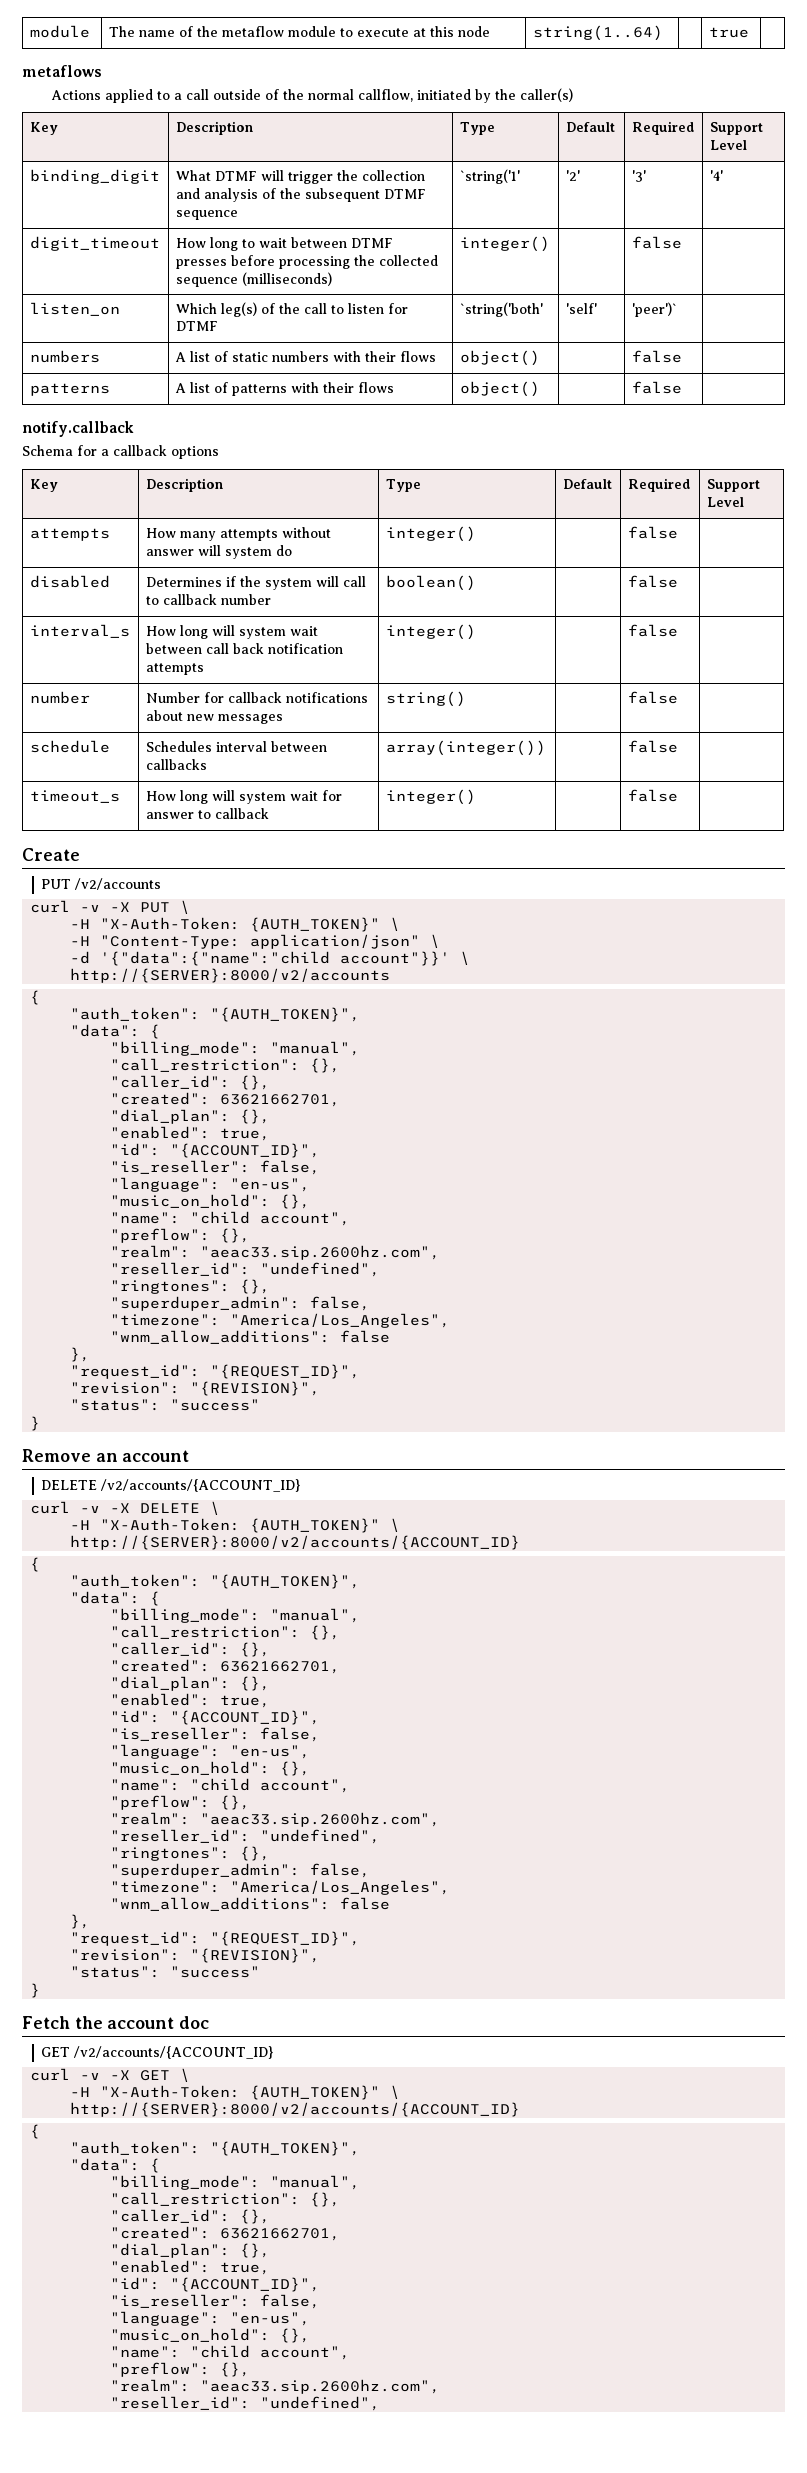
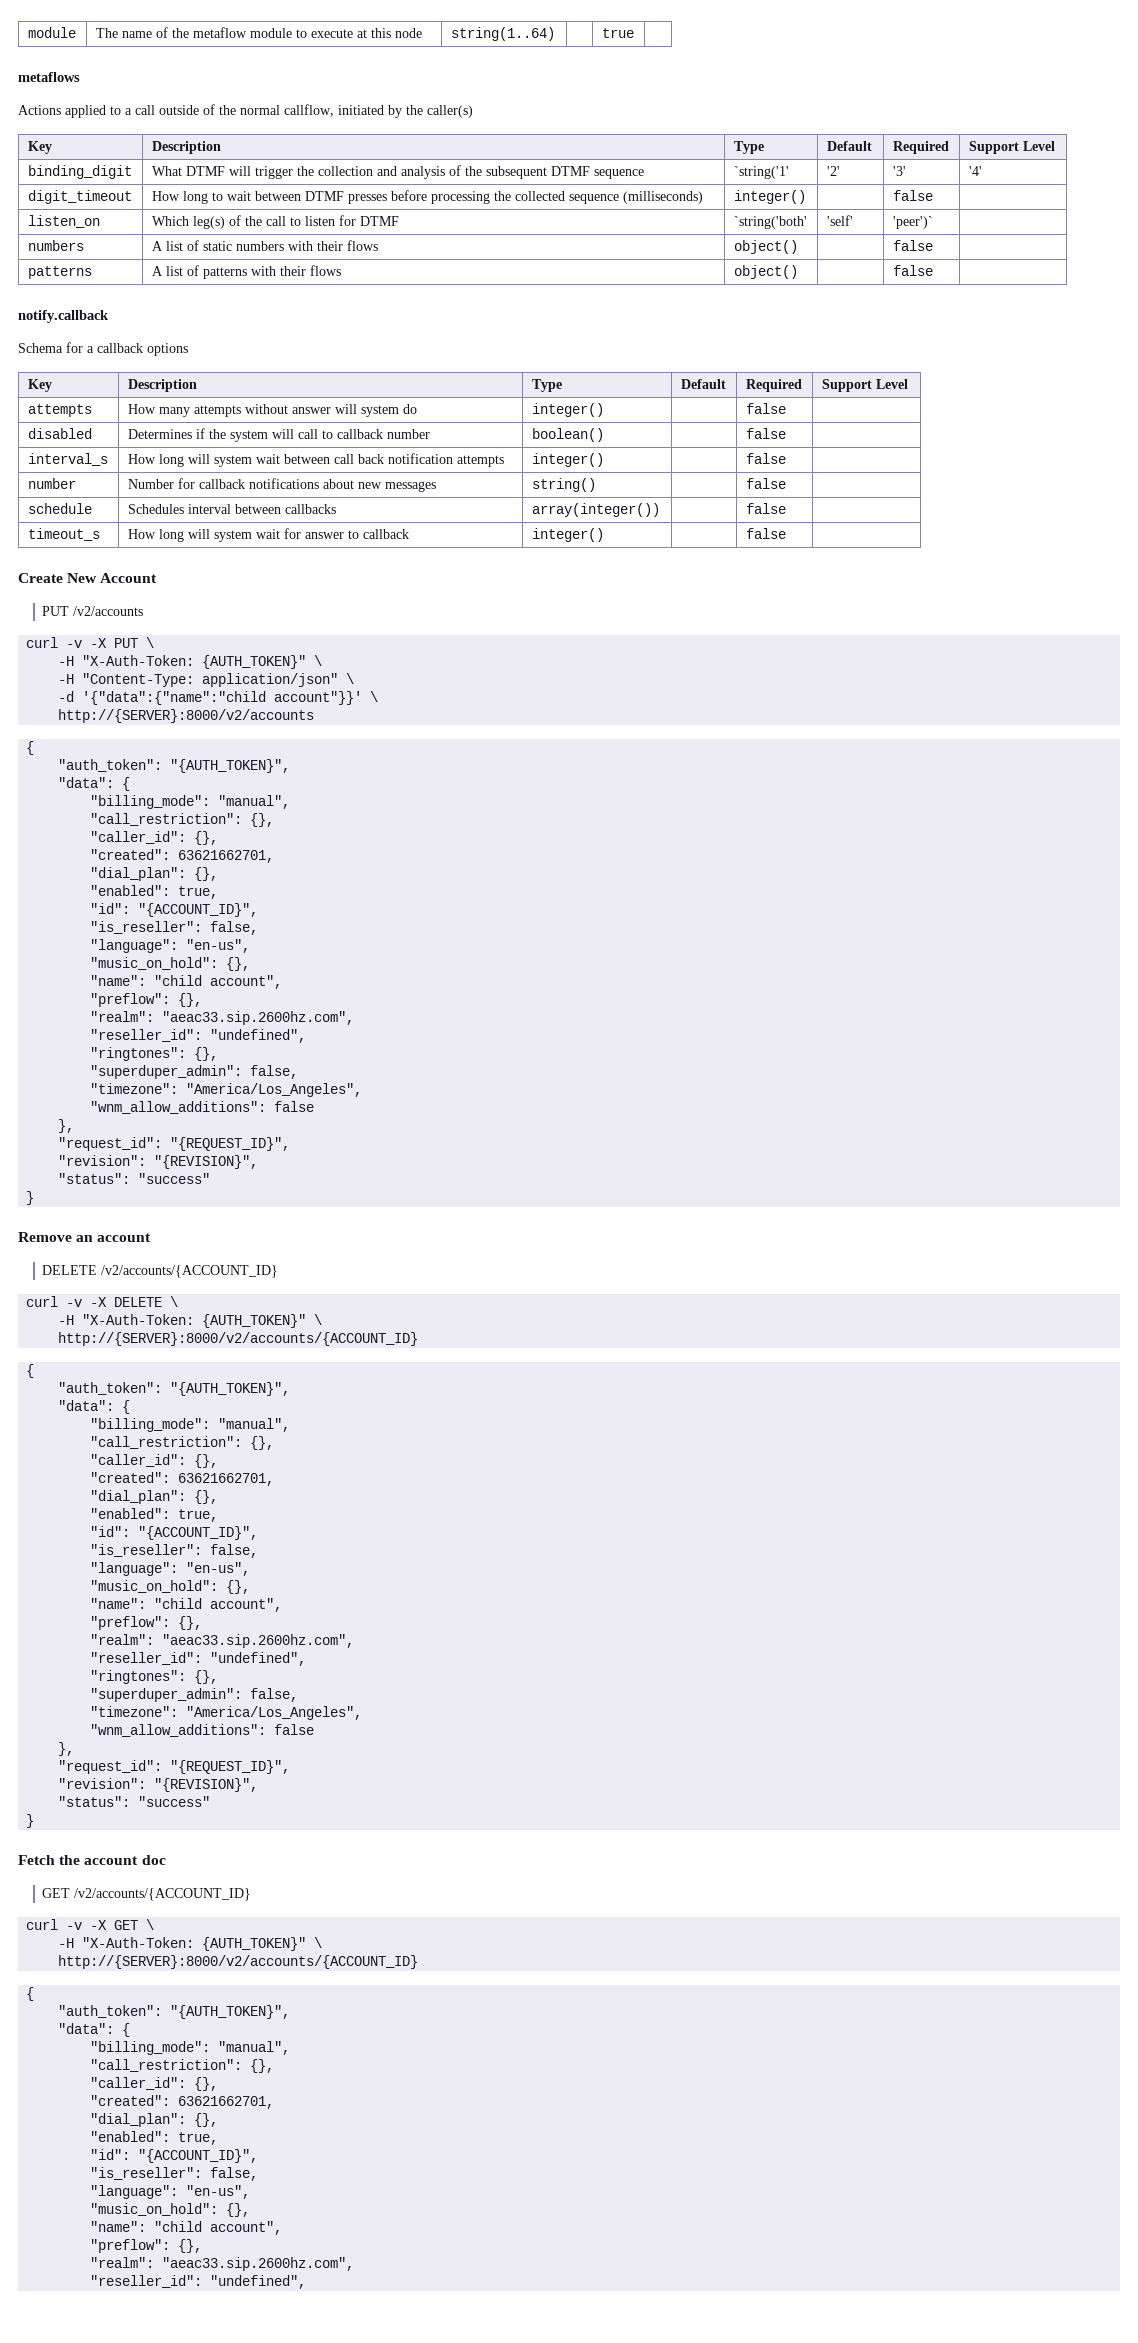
(80, 854) none -> [67,573,158,583] New Account

